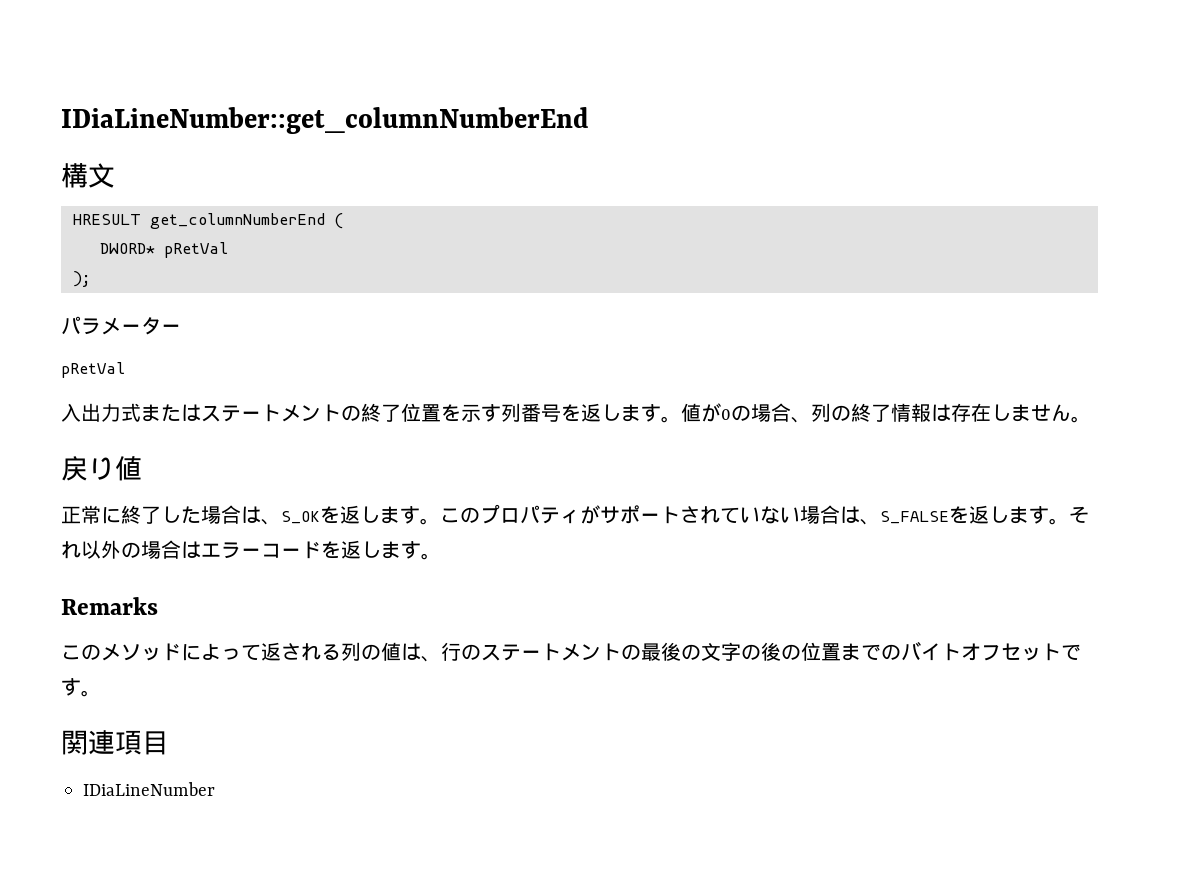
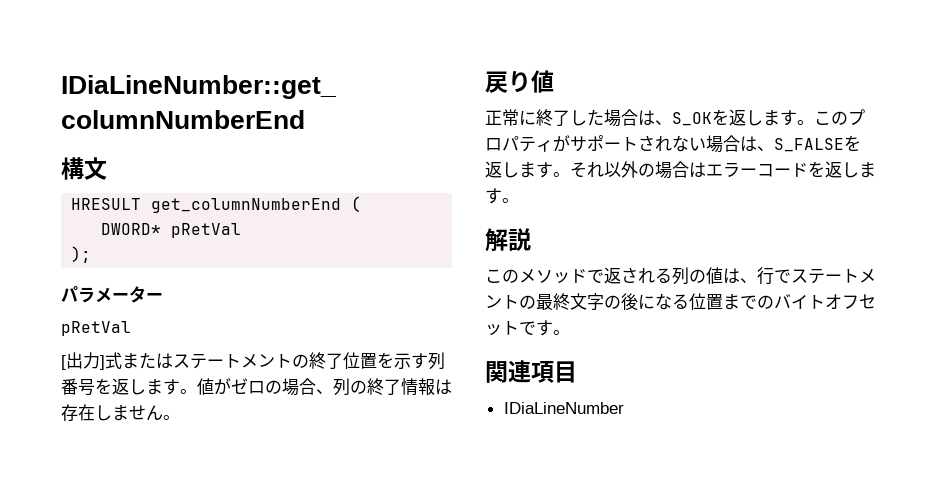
[61,403,121,422] 入出力 -> [61,352,105,370] [出力]
[721,409,731,420] 0 -> [231,378,265,394] ゼロ
[720,507,760,524] てい -> (672, 144) none
[61,597,158,615] Remarks -> [485,228,531,252] 解説
[181,643,261,661] によって -> [587,269,604,283] で
[461,644,481,660] の -> [774,269,791,283] で
[661,642,701,661] 後の -> [553,293,570,310] 終
[781,644,801,660] の -> [638,293,689,310] になる

